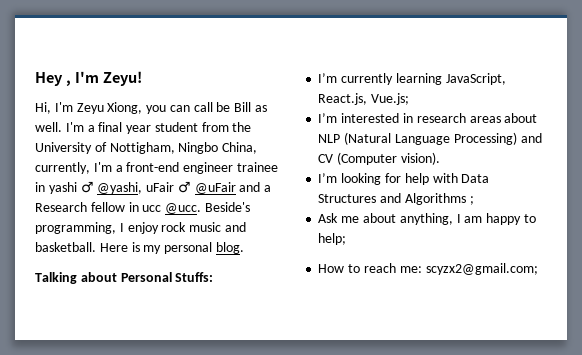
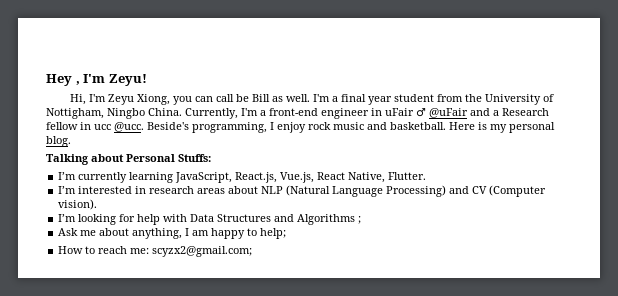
[222,142,258,154] [35,162,90,174] China, currently, -> [148,108,238,119] China. Currently,
[236,162,278,172] [35,181,143,194] trainee in yashi ♂ @yashi, -> [371,108,382,116] in
[371,93,410,105] Vue.js; -> [280,172,427,183] Vue.js, React Native, Flutter.

